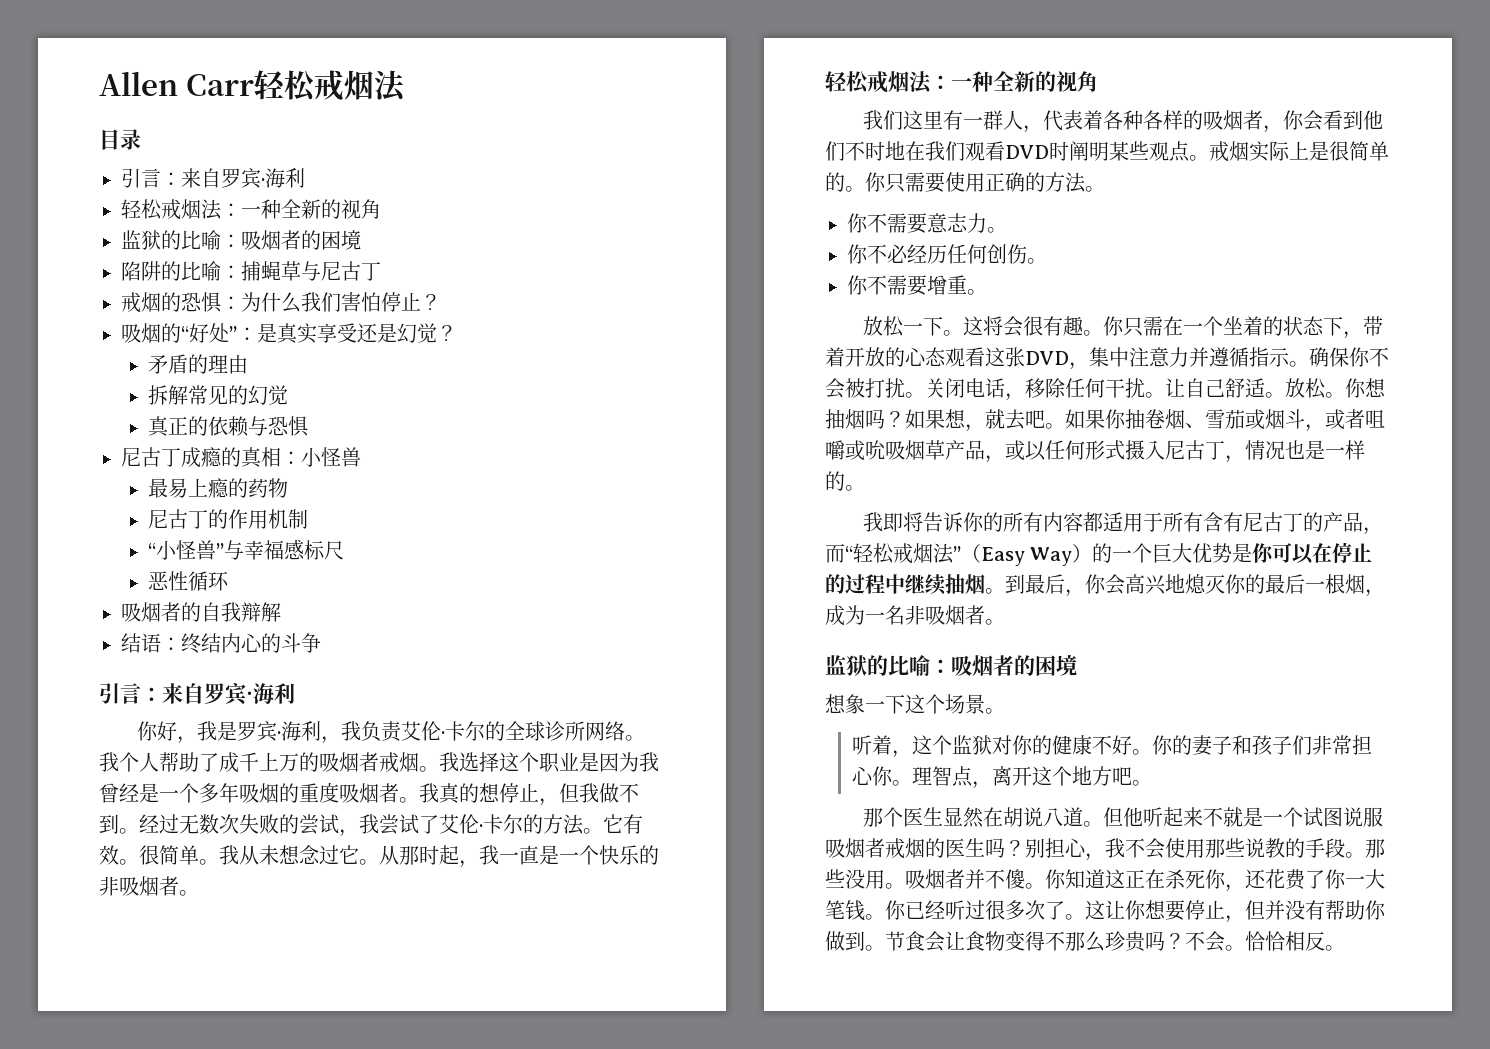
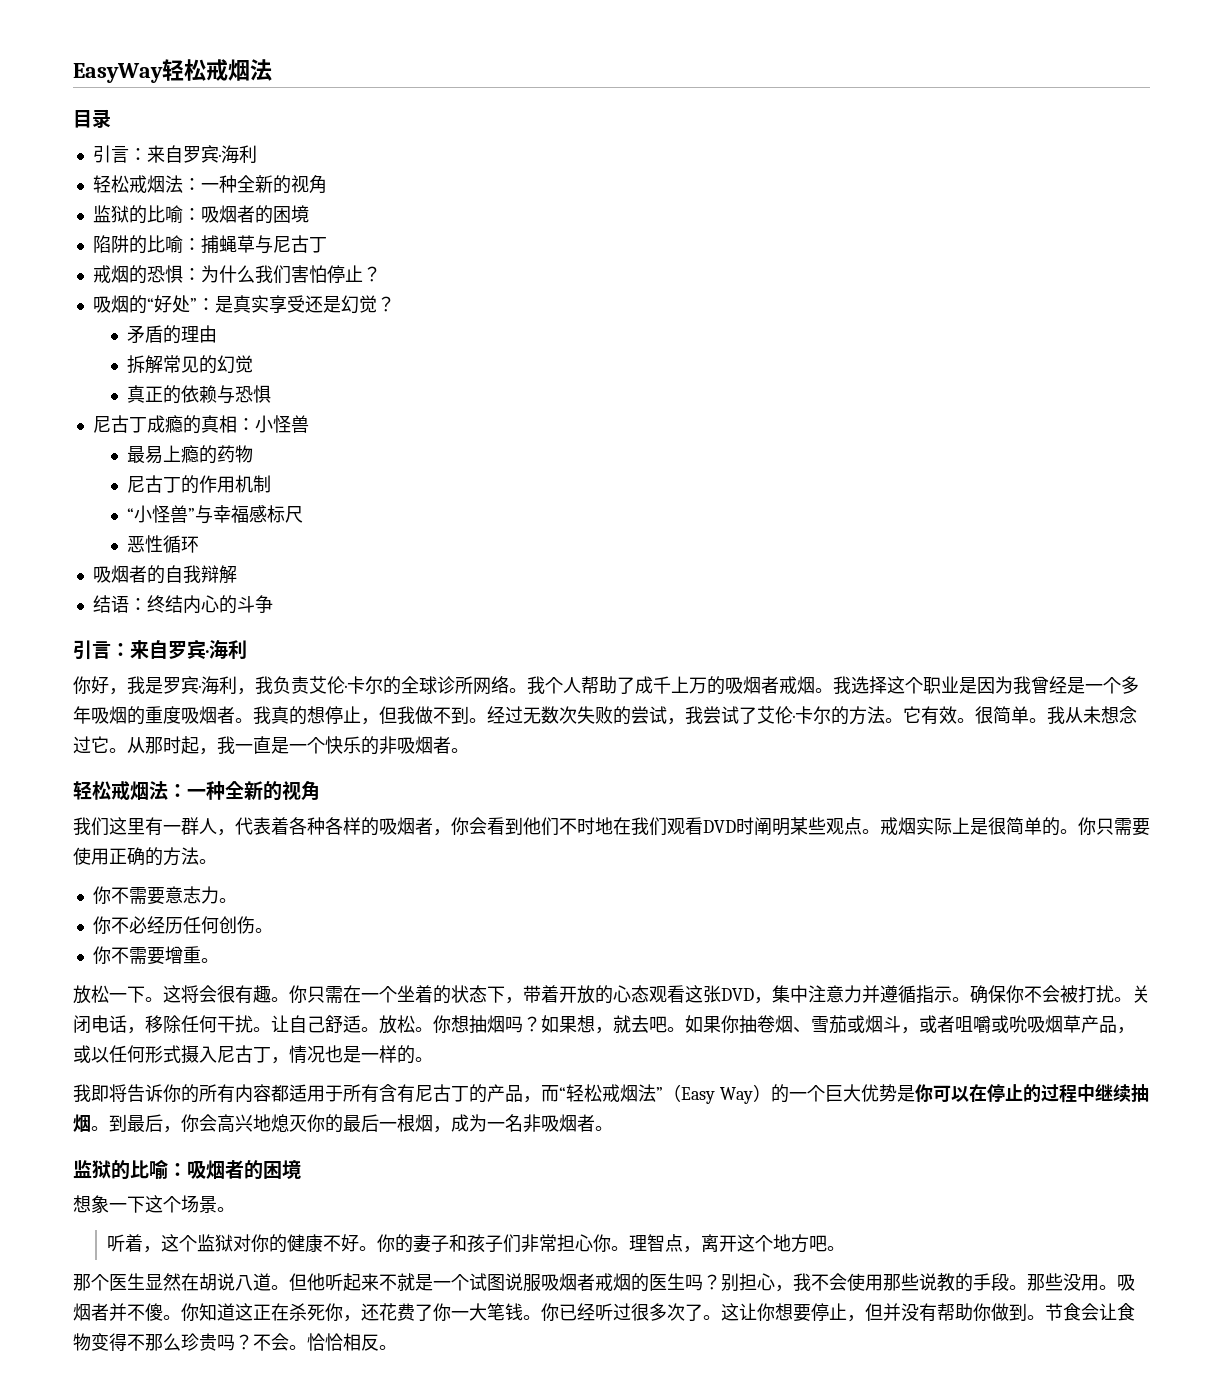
[99,71,254,96] Allen Carr -> [73,63,163,83] EasyWay

